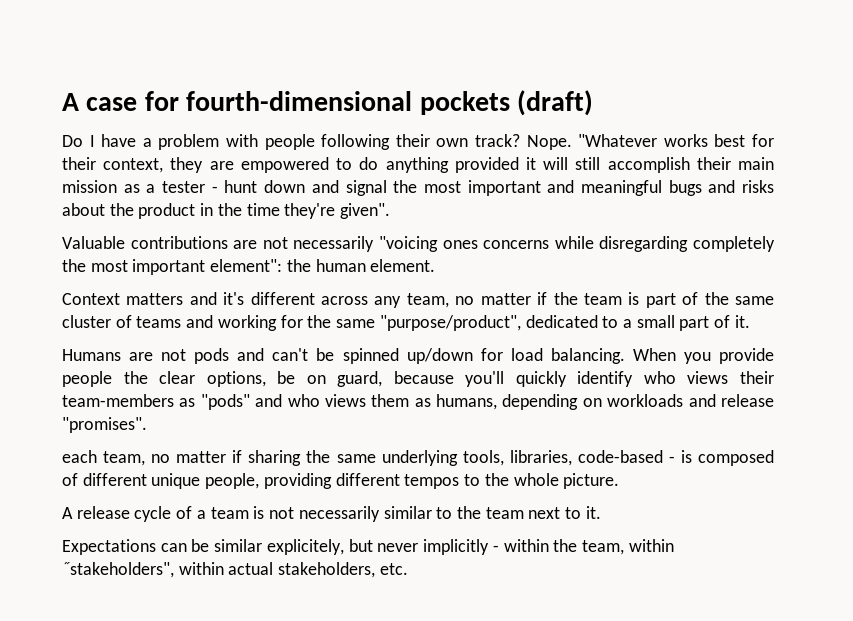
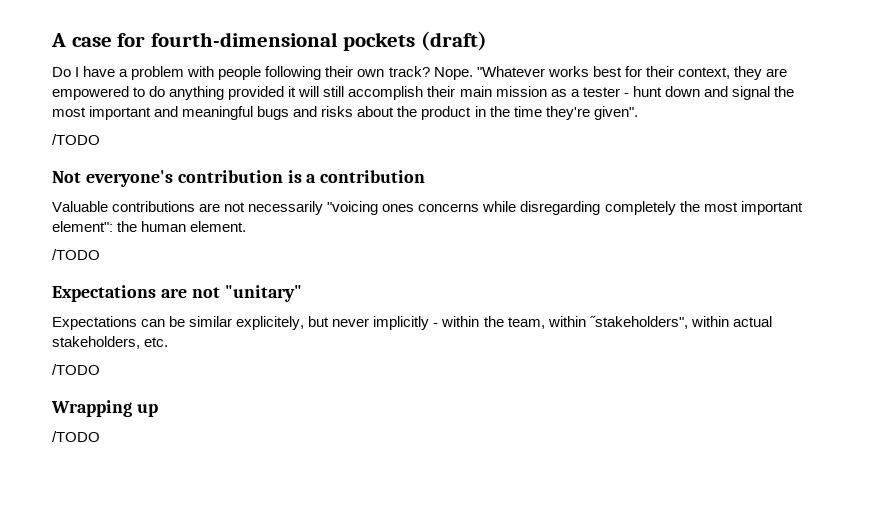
(391, 211) none -> [52,134,100,145] [52,170,426,187] // /TODO // Not everyone's contribution is a contribution
[62,292,774,308] [62,315,750,331] [62,348,774,364] [62,371,775,387] [62,394,774,410] [62,417,147,433] [62,450,774,466] [62,473,620,489] [62,506,601,522] Context matters and it's different across any team, no matter if the team is part of the same cluster of teams and working for the same "purpose/product", dedicated to a small part of it. // Humans are not pods and can't be spinned up/down for load balancing. When you provide people the clear options, be on guard, because you'll quickly identify who views their team-members as "pods" and who views them as humans, depending on workloads and release "promises". // each team, no matter if sharing the same underlying tools, libraries, code-based - is composed of different unique people, providing different tempos to the whole picture. // A release cycle of a team is not necessarily similar to the team next to it. -> [52,249,100,260] [52,285,302,302] /TODO // Expectations are not "unitary"
(408, 569) none -> [52,364,100,375] [51,400,158,417] [52,431,100,442] // /TODO // Wrapping up // /TODO

